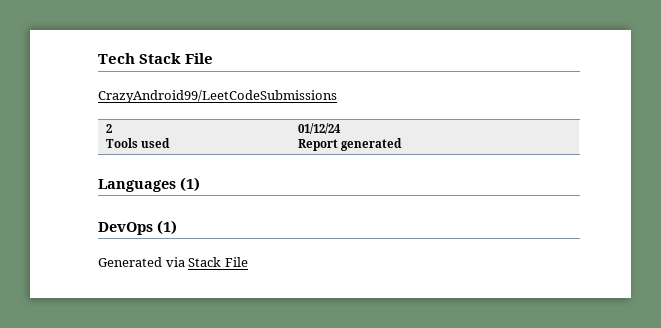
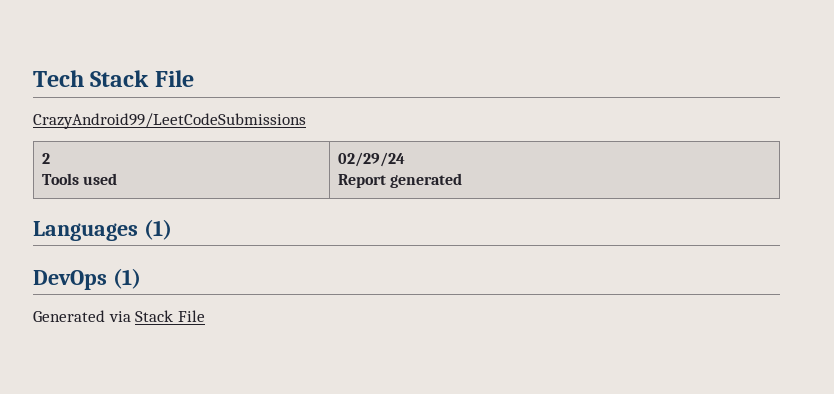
[297,123,341,134] 01/12/24 -> [338,152,406,167] 02/29/24

